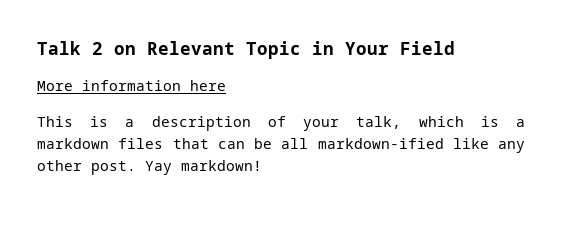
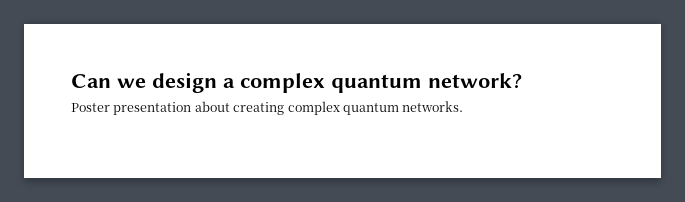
[37,41,455,59] [37,80,226,91] [37,116,525,131] [37,138,525,153] [37,160,262,175] Talk 2 on Relevant Topic in Your Field // More information here // This is a description of your talk, which is a markdown files that can be all markdown-ified like any other post. Yay markdown! -> [71,72,522,93] [71,101,464,115] Can we design a complex quantum network? // Poster presentation about creating complex quantum networks.

